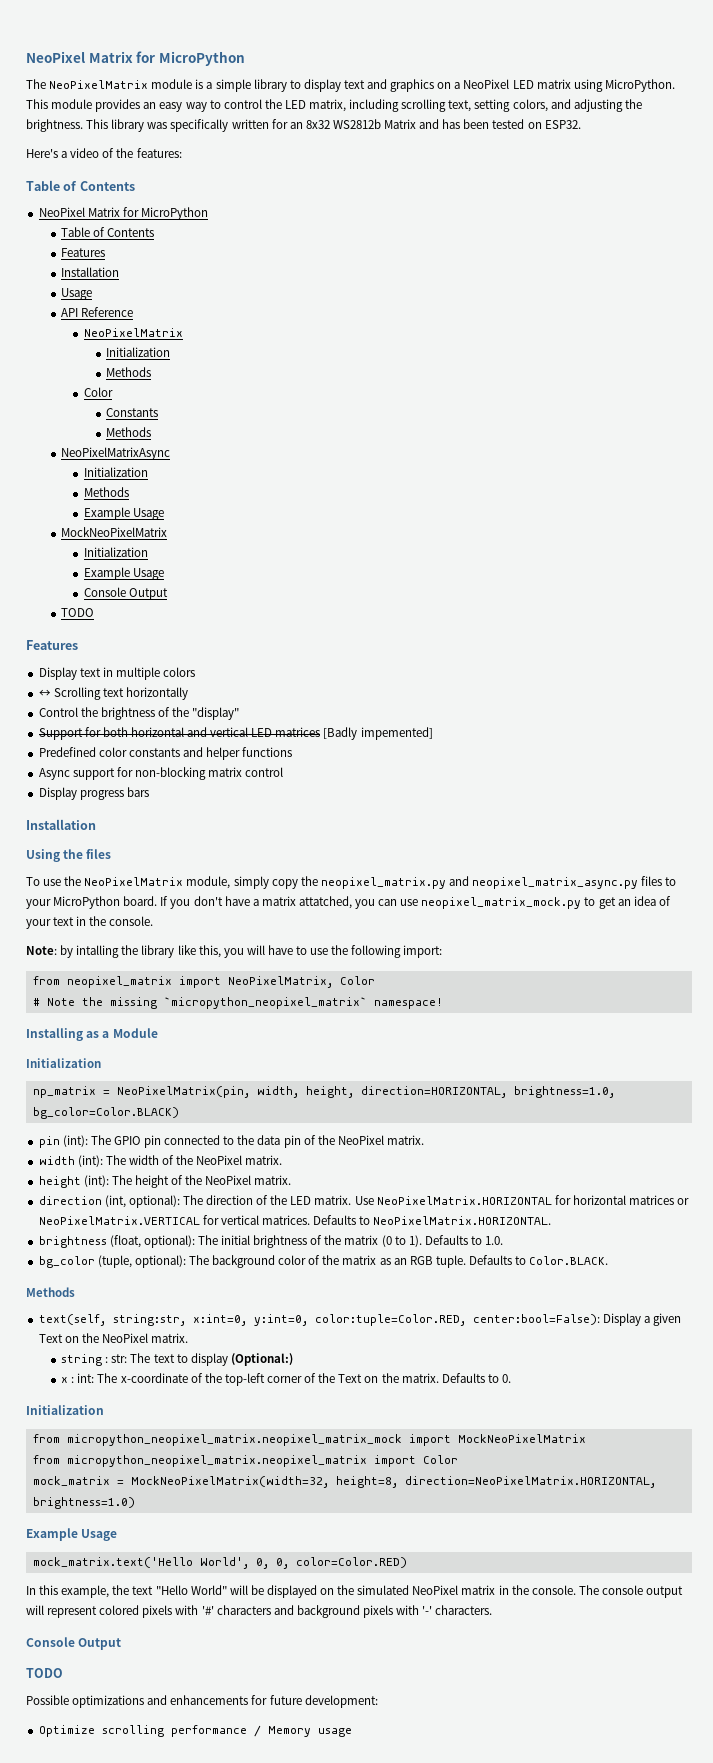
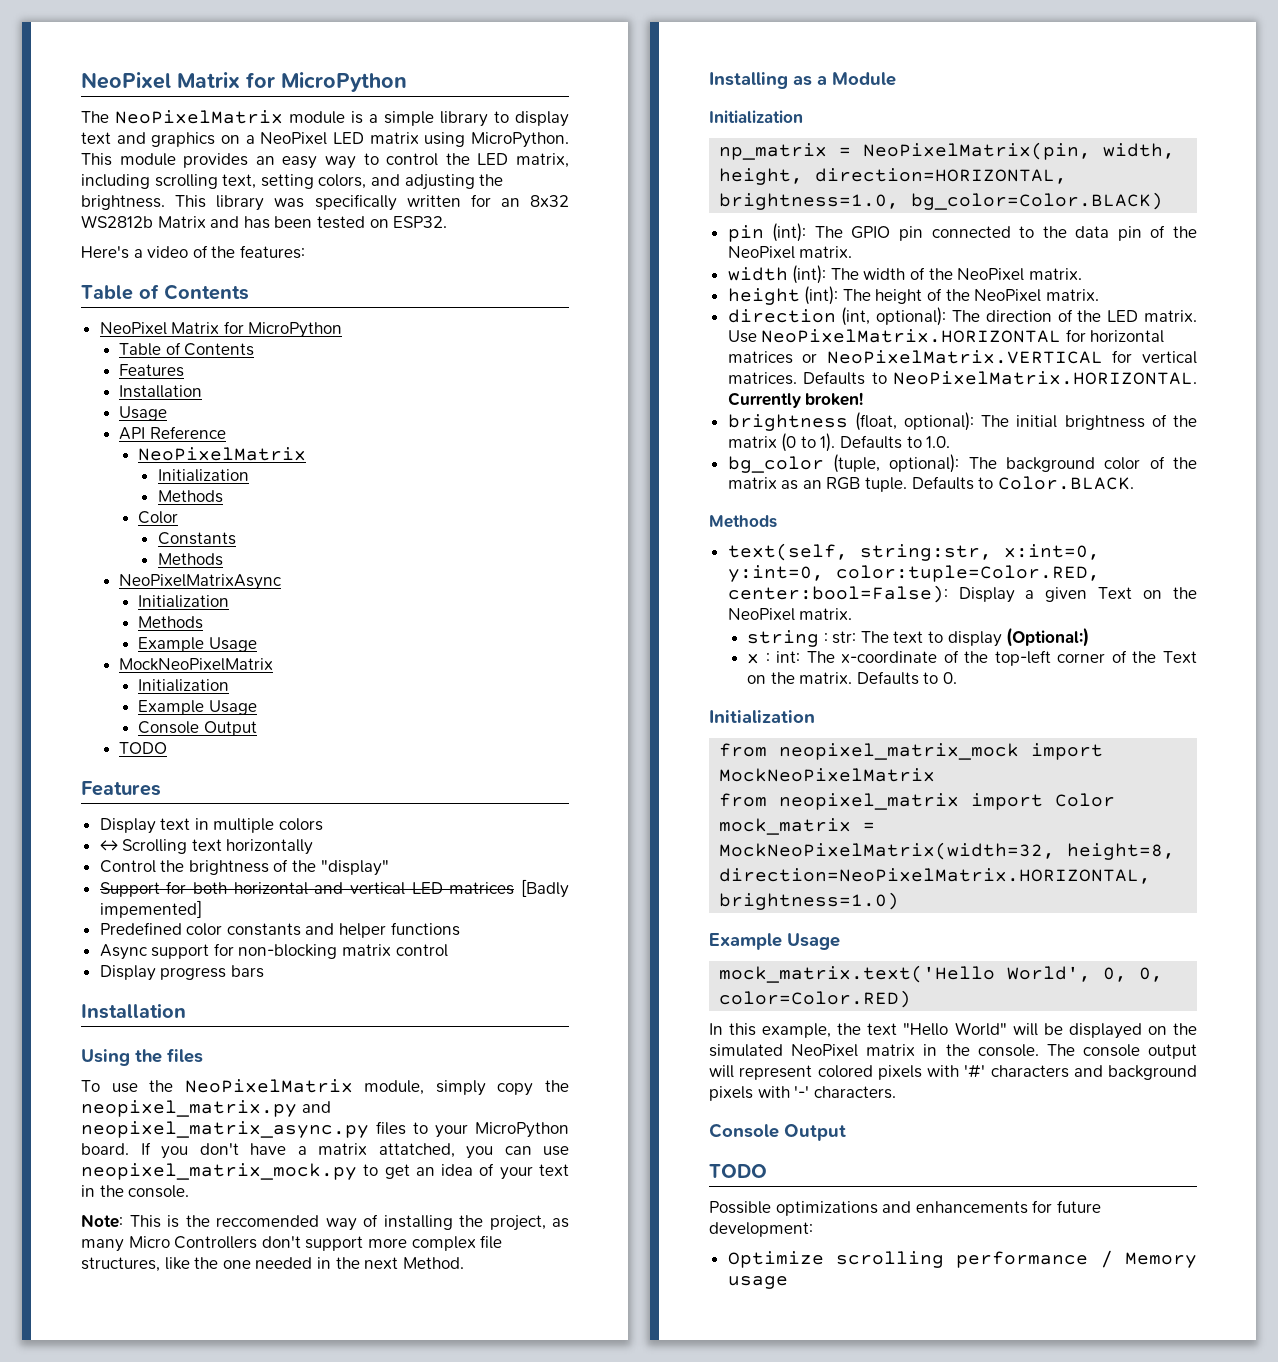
[60,945,443,958] [32,976,375,988] [32,997,443,1009] by intalling the library like this, you will have to use the following import: // from neopixel_matrix import NeoPixelMatrix, Color // # Note the missing `micropython_neopixel_matrix` namespace! -> [129,1214,569,1231] [81,1235,503,1252] [81,1257,464,1272] This is the reccomended way of installing the project, as many Micro Controllers don't support more complex file structures, like the one needed in the next Method.
(552, 1220) none -> [727,392,864,408] Currently broken!
[66,1434,402,1446] micropython_neopixel_matrix.neopixel_matrix_mock -> [779,743,1020,760] neopixel_matrix_mock
[66,1455,367,1467] micropython_neopixel_matrix.neopixel_matrix -> [779,793,960,810] neopixel_matrix

